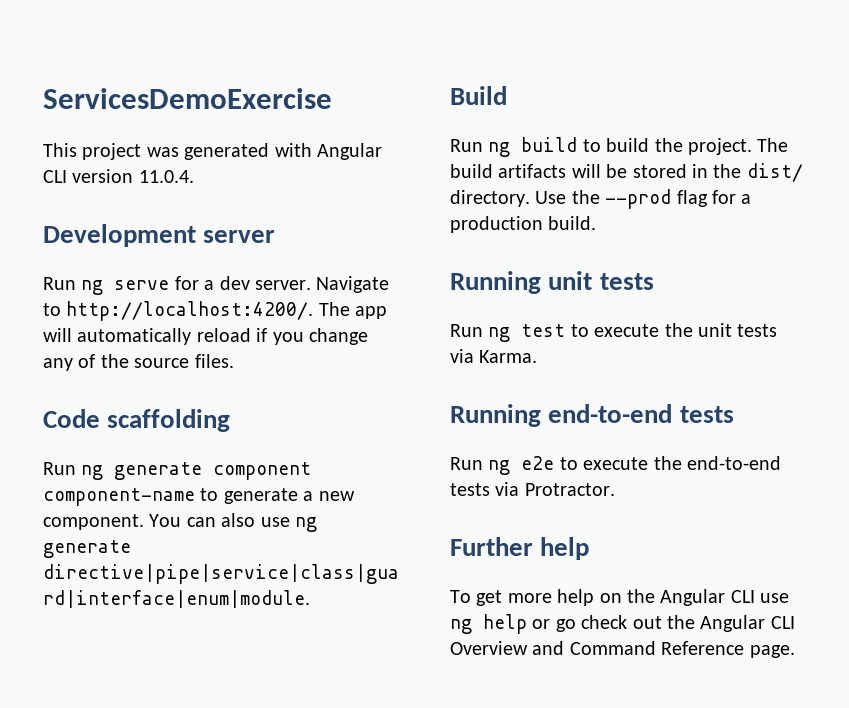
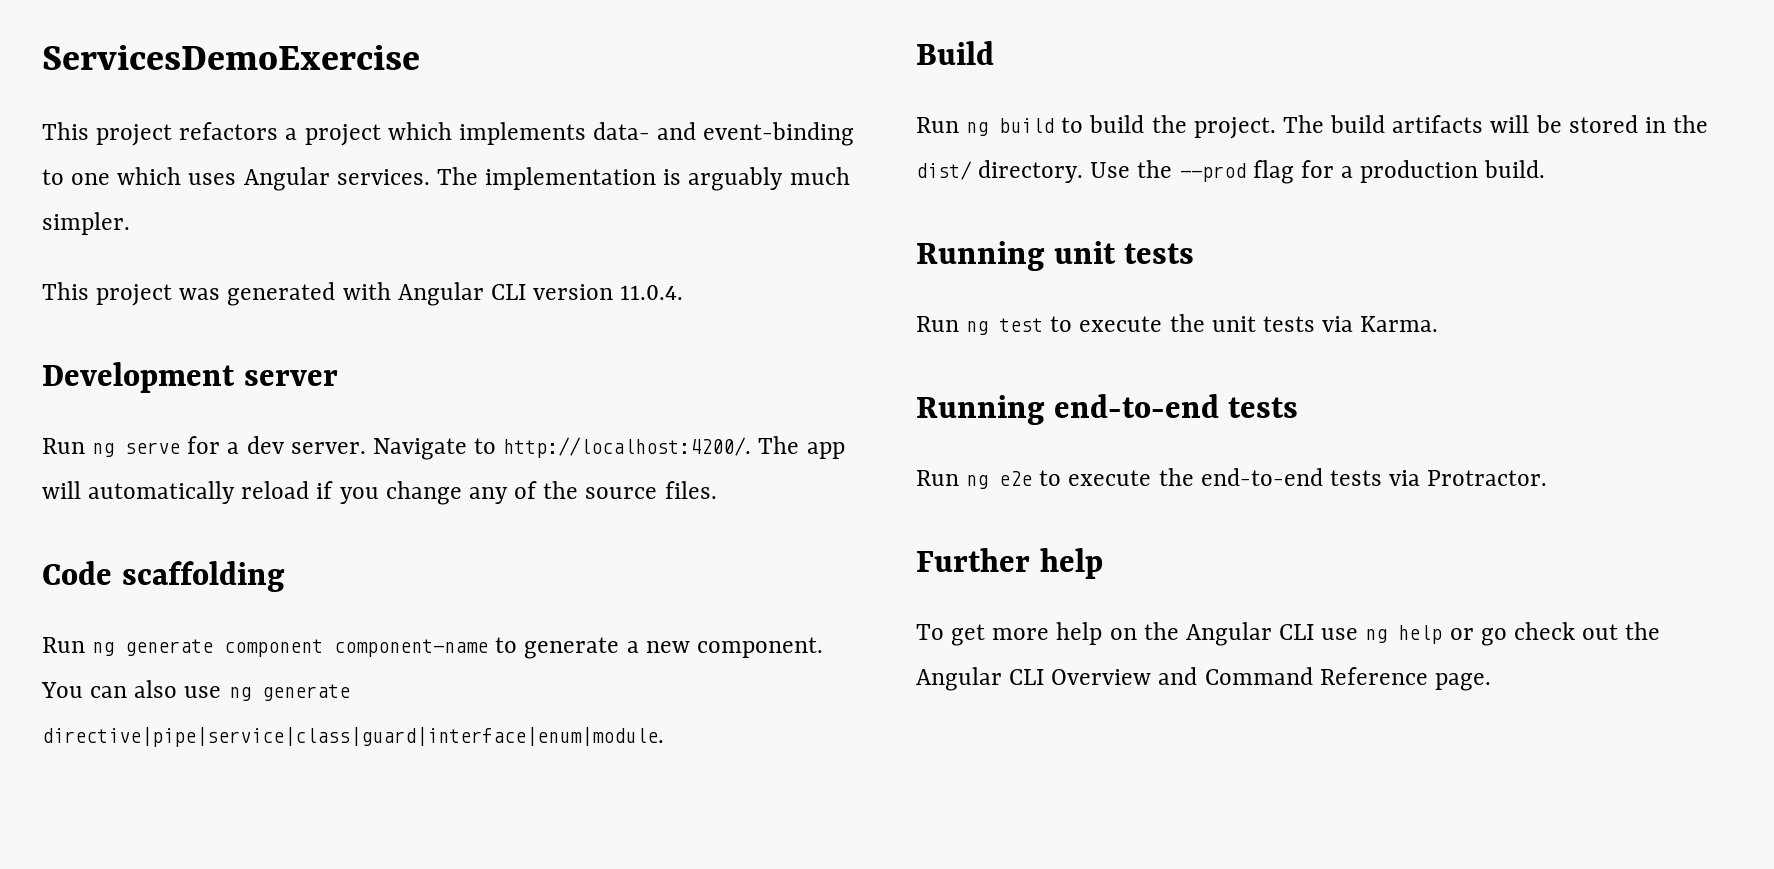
(332, 98) none -> [42,122,855,146] [42,167,850,191] [42,212,130,235] // This project refactors a project which implements data- and event-binding to one which uses Angular services. The implementation is arguably much simpler.

